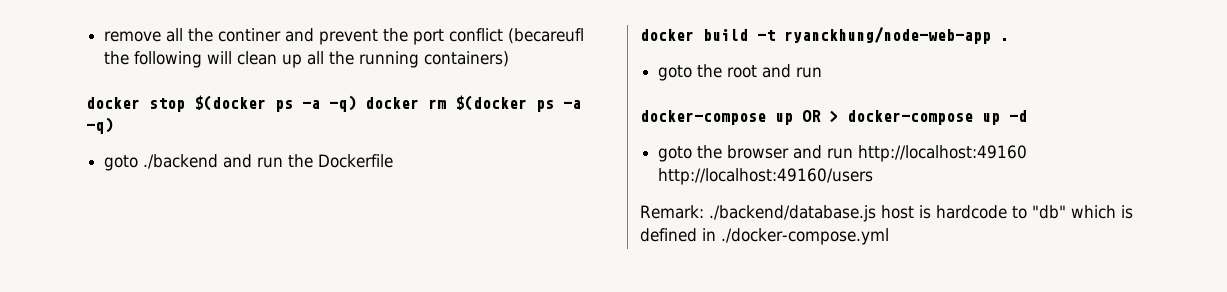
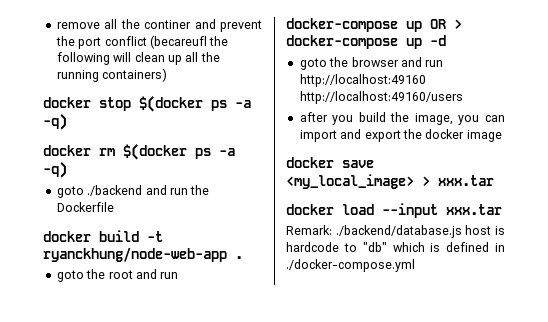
(356, 103) none -> (67, 122) //
(874, 176) none -> [299,112,505,125] [299,129,502,142] [286,157,374,168] [286,174,494,189] [286,203,502,218] // after you build the image, you can import and export the docker image // docker save <my_local_image> > xxx.tar // docker load --input xxx.tar

